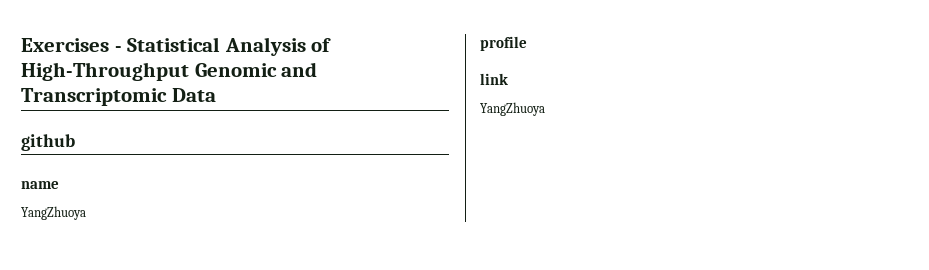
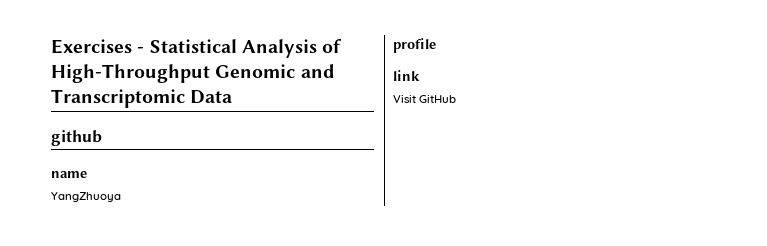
[480,102,545,116] YangZhuoya -> [393,95,457,103] Visit GitHub

